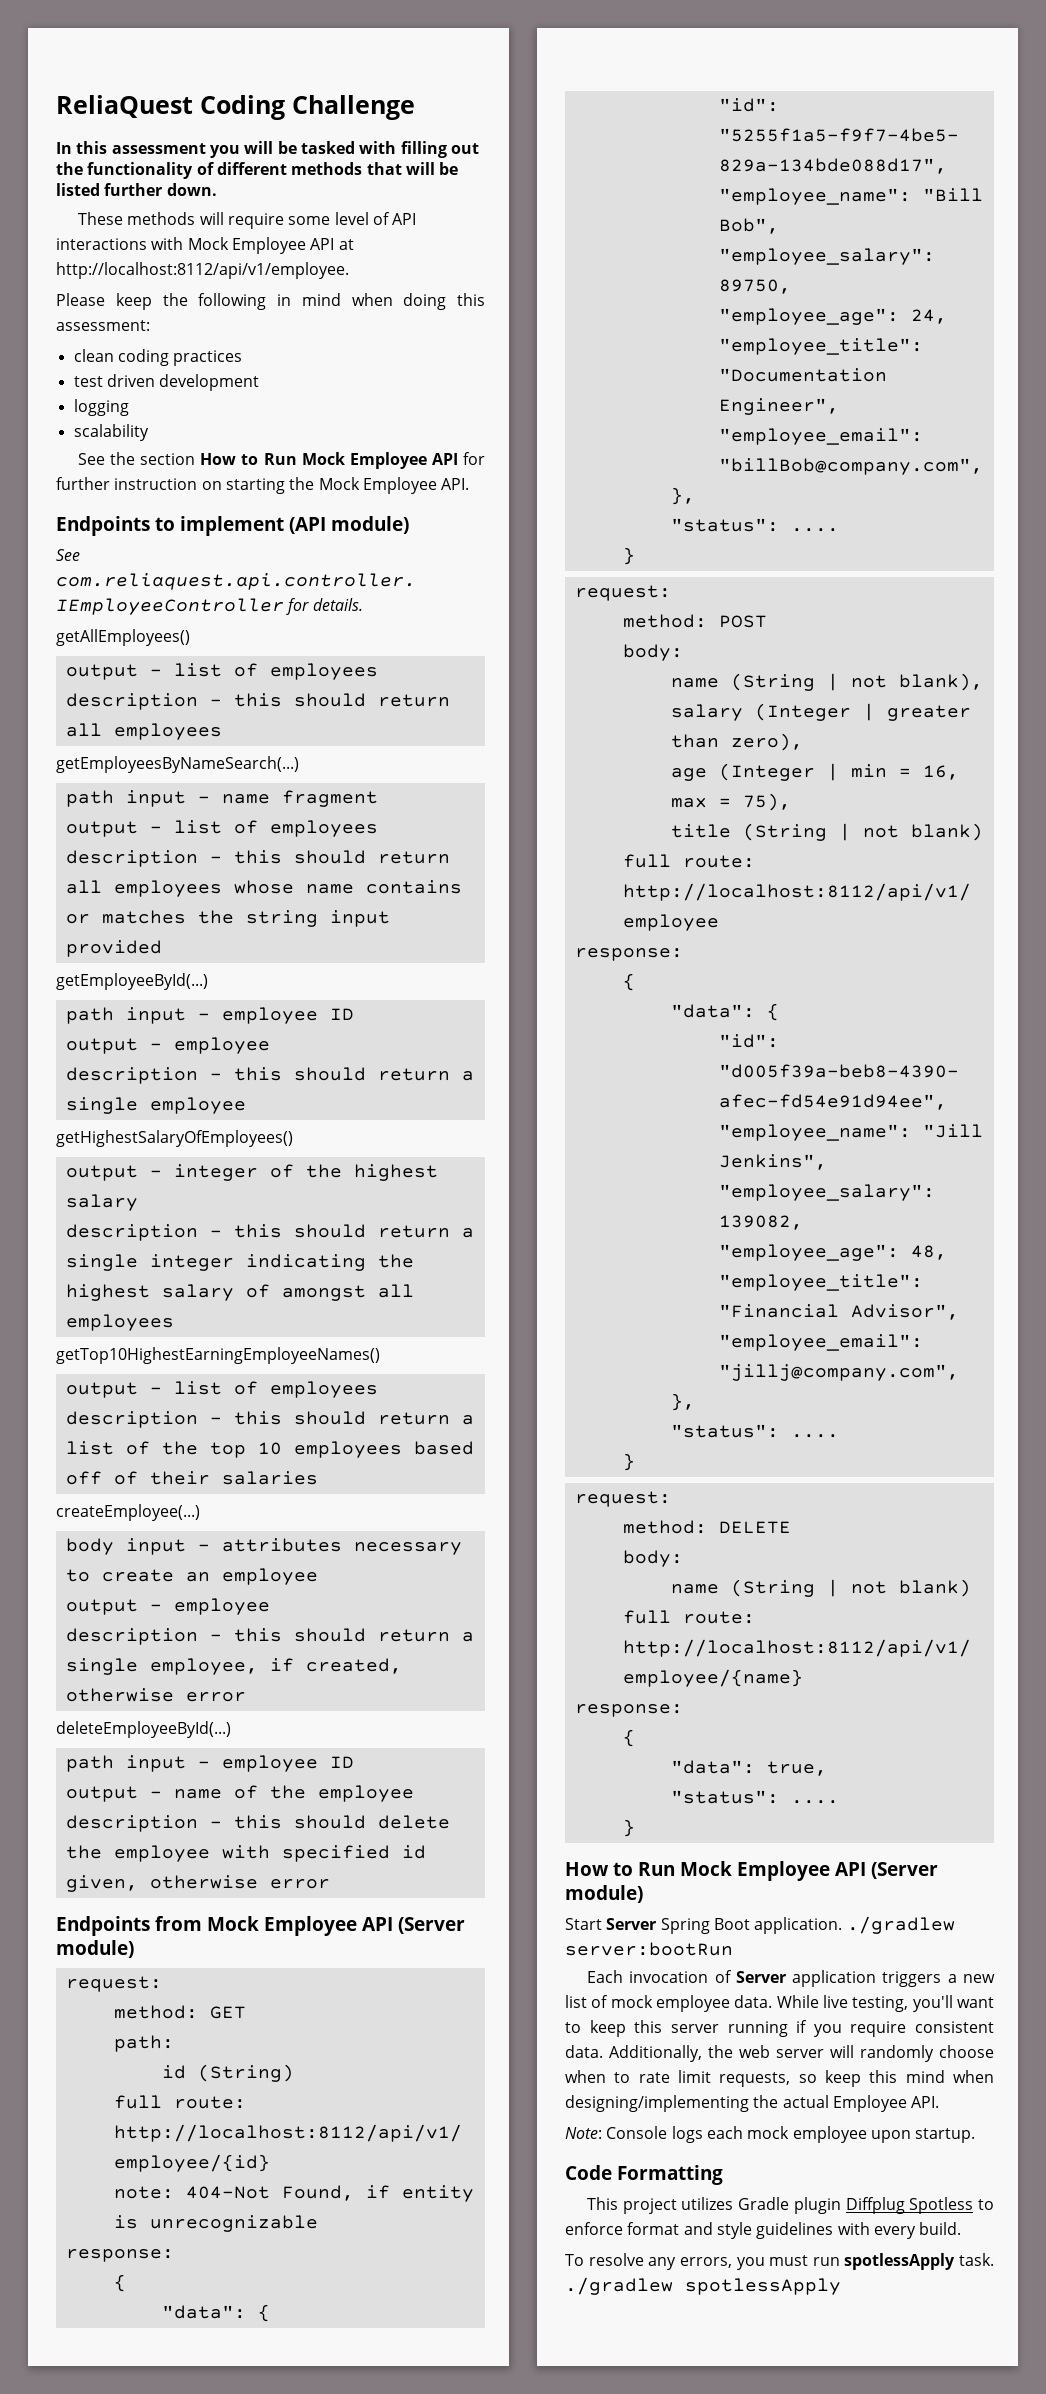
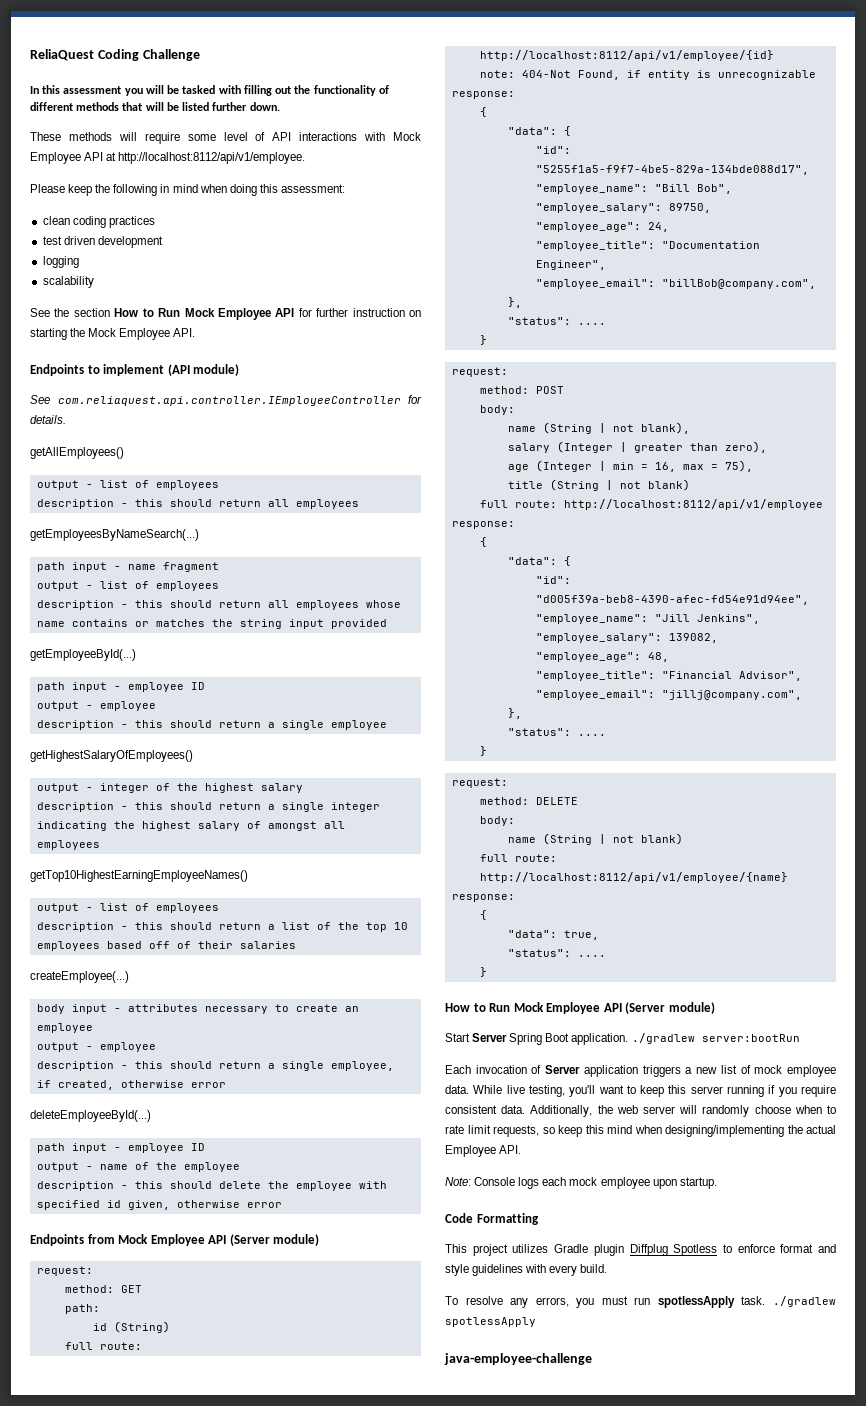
(841, 2286) none -> [444,1353,592,1365] // java-employee-challenge

